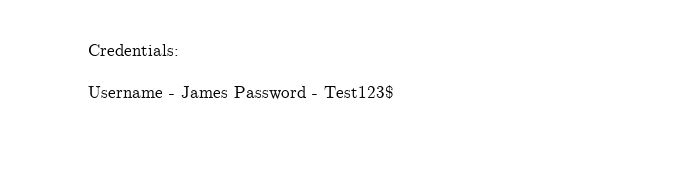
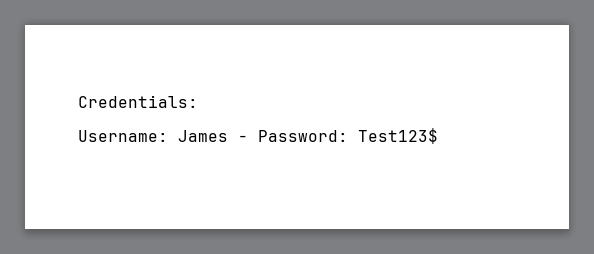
[88,86,318,100] Username - James Password - -> [78,130,348,142] Username: James - Password:

